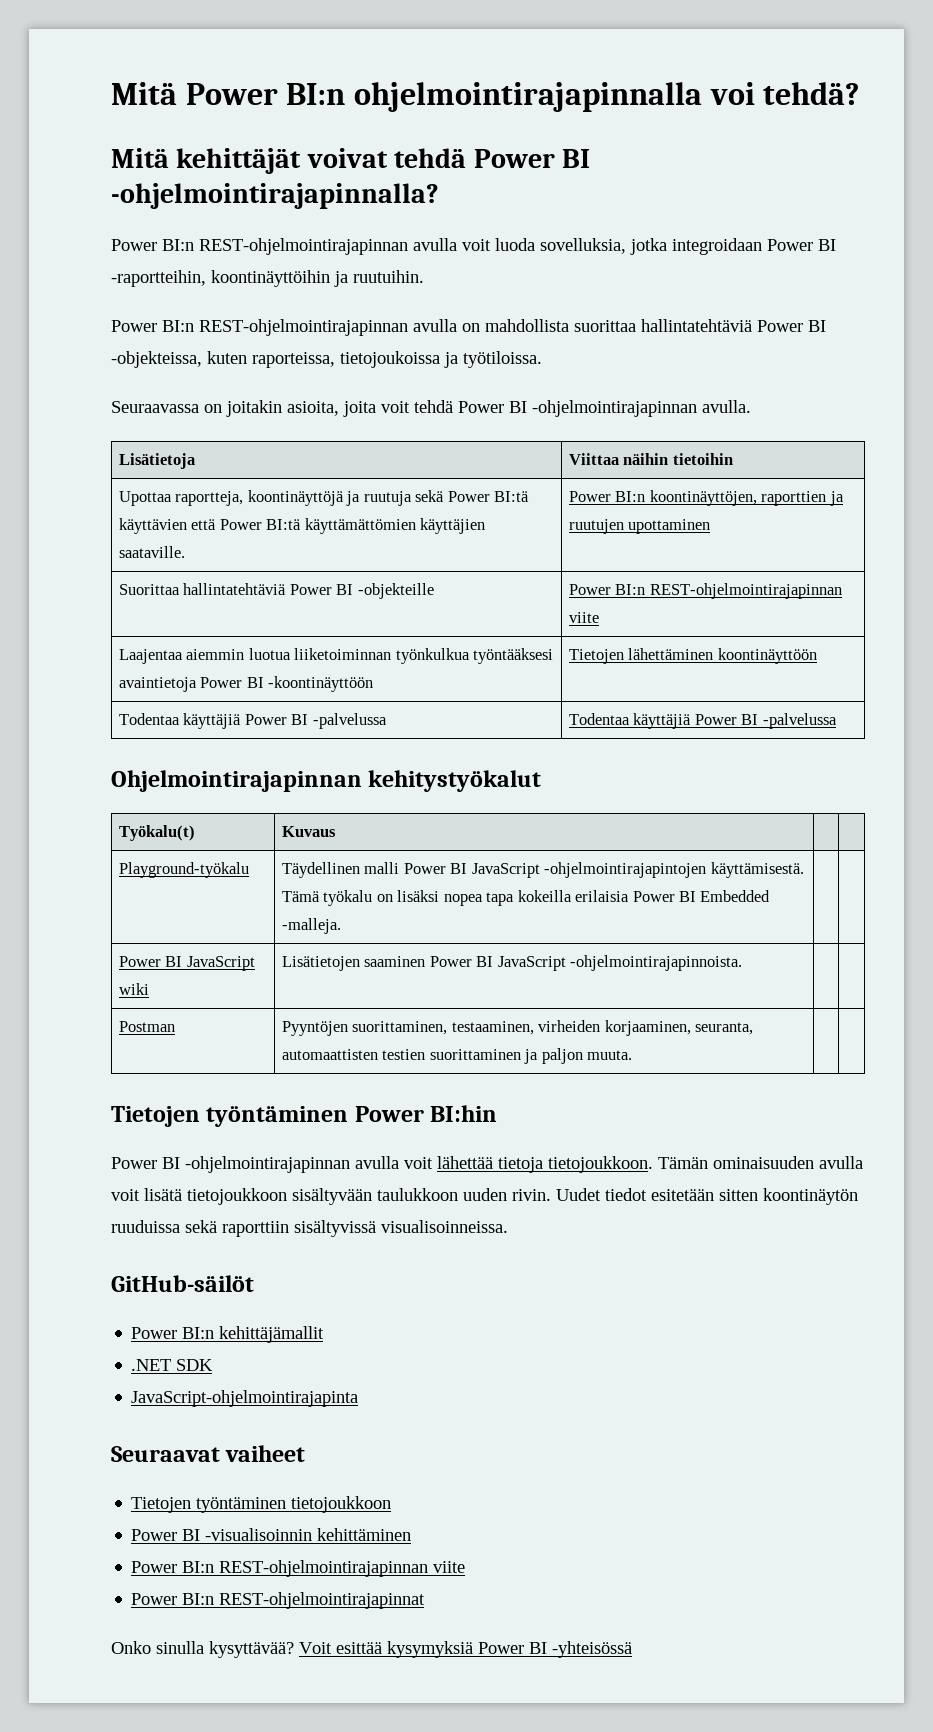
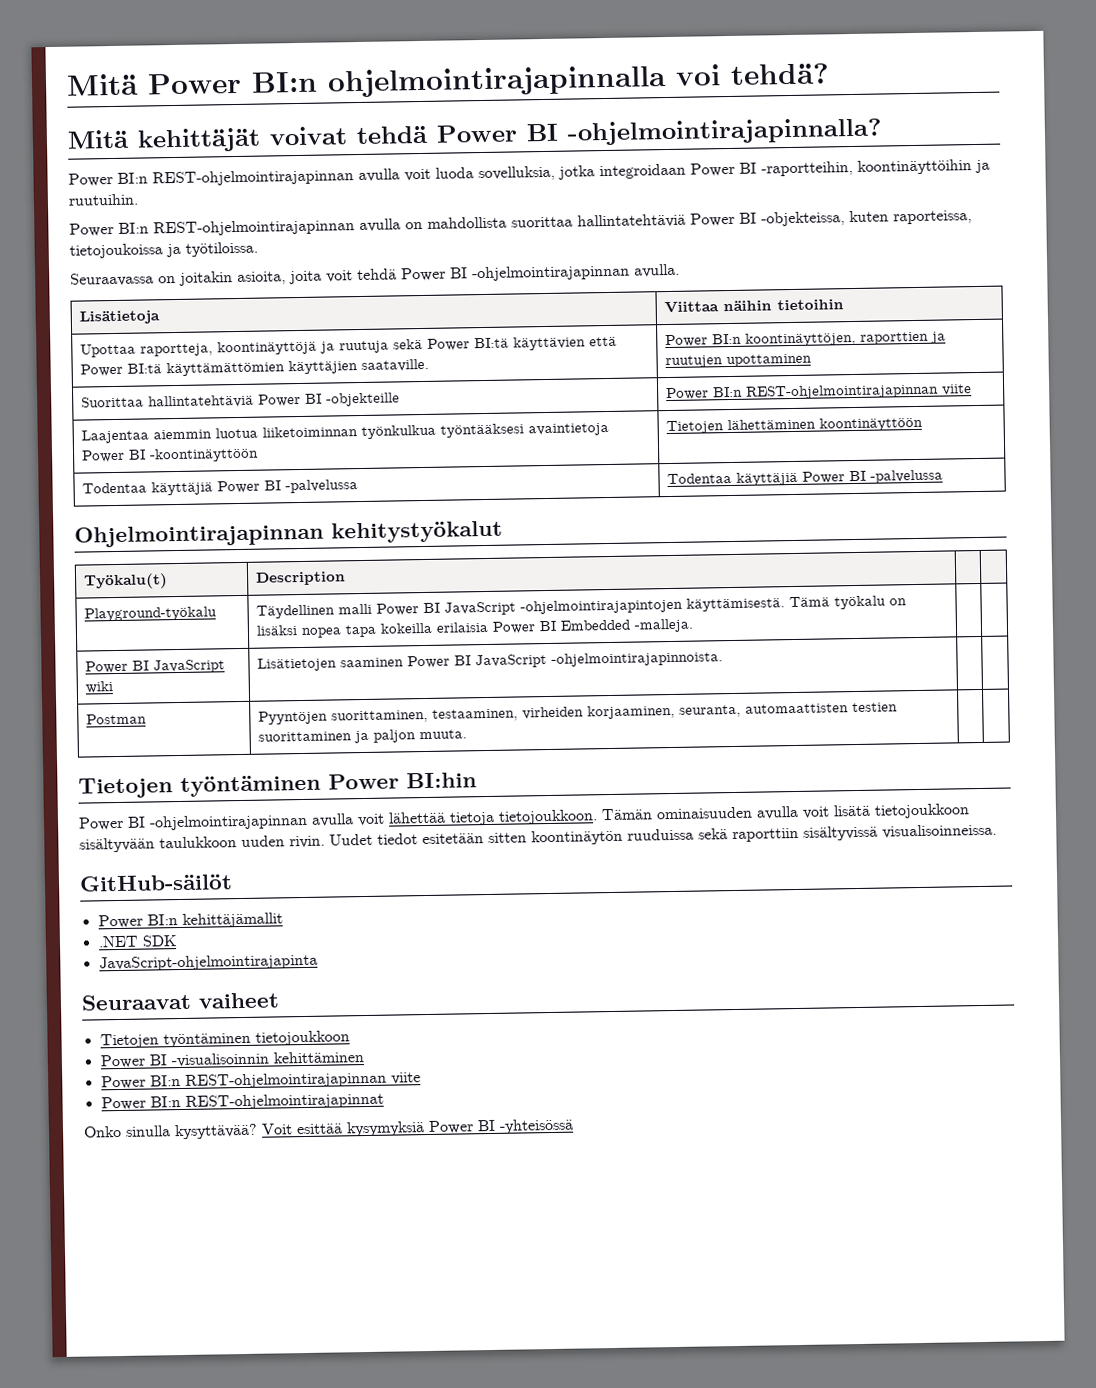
[281,826,336,837] Kuvaus -> [254,571,346,586] Description

